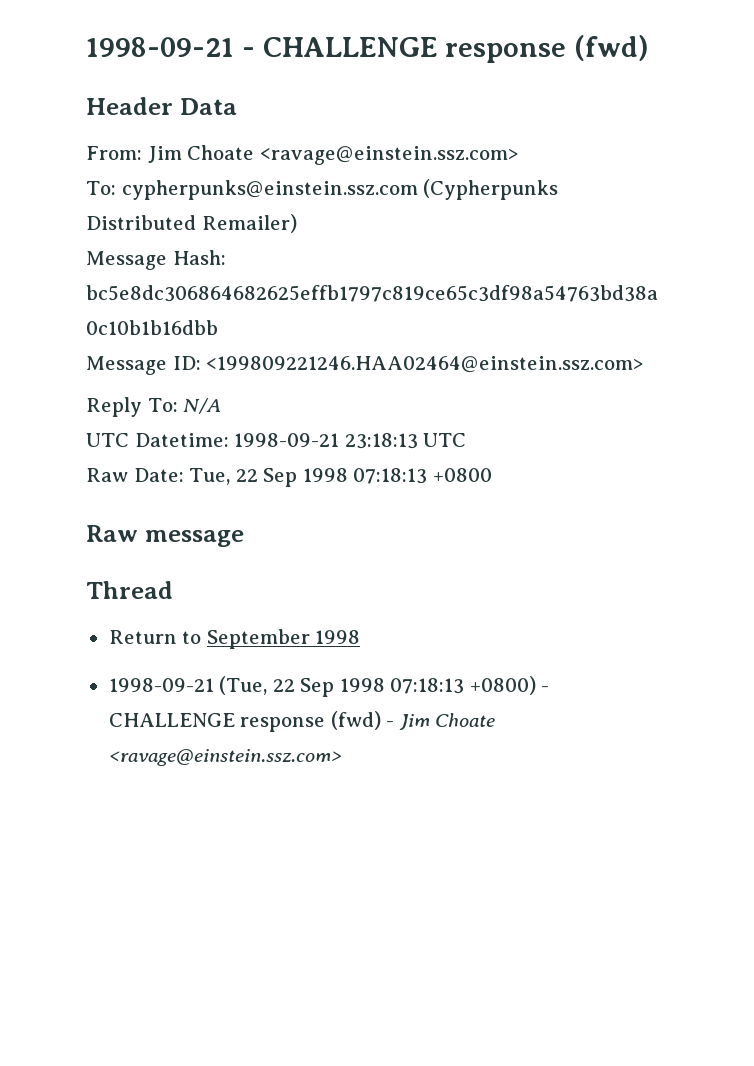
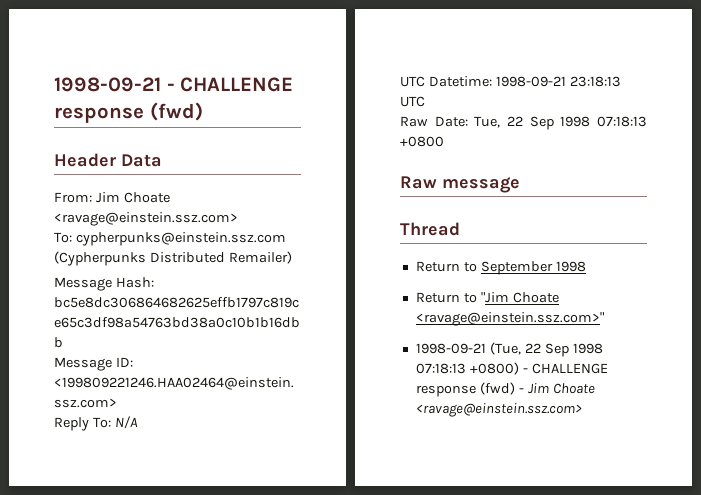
(361, 637) none -> [415,292,559,303] [415,312,604,326] // Return to "Jim Choate <ravage@einstein.ssz.com>"

